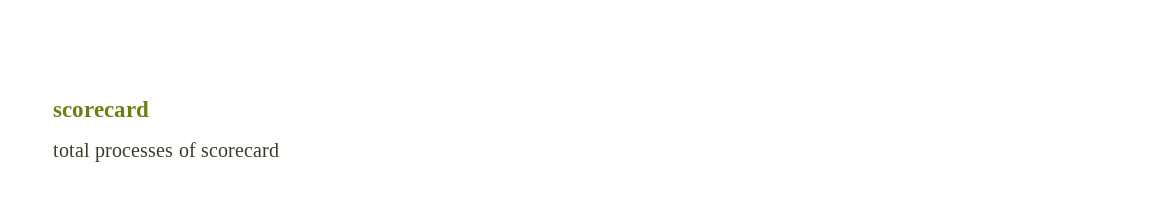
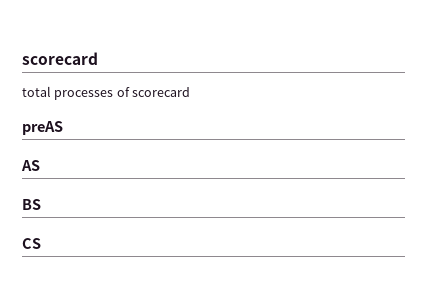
(280, 150) none -> [22,121,63,135] [21,160,40,171] [22,199,41,210] [22,238,41,249] // preAS // AS // BS // CS

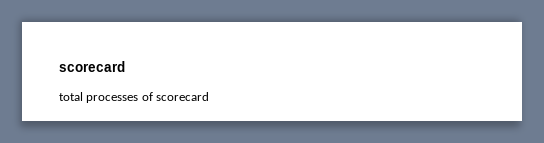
[22,121,63,135] [21,160,40,171] [22,199,41,210] [22,238,41,249] // preAS // AS // BS // CS -> (210, 96) none

